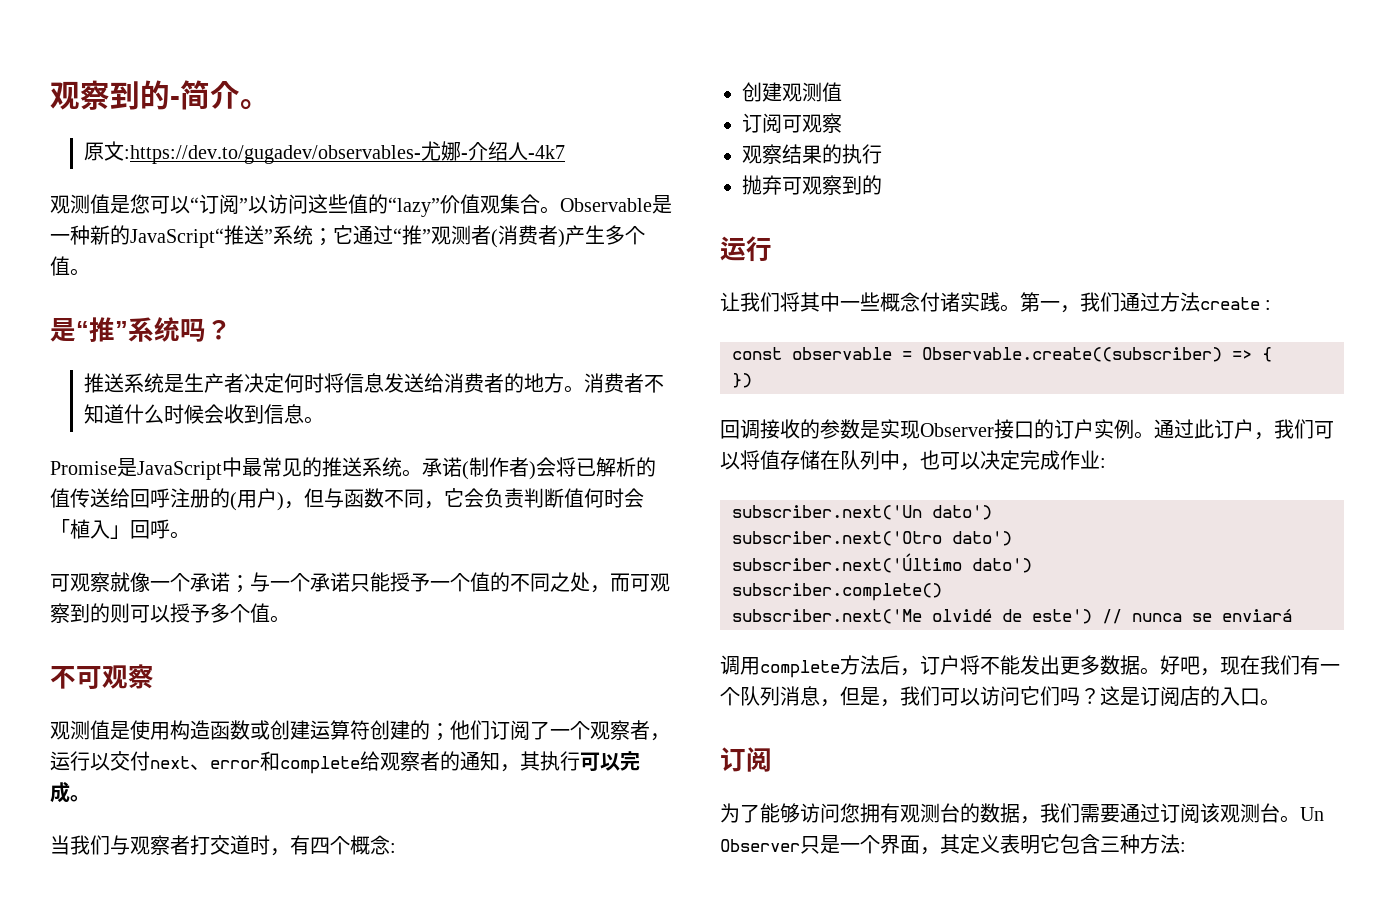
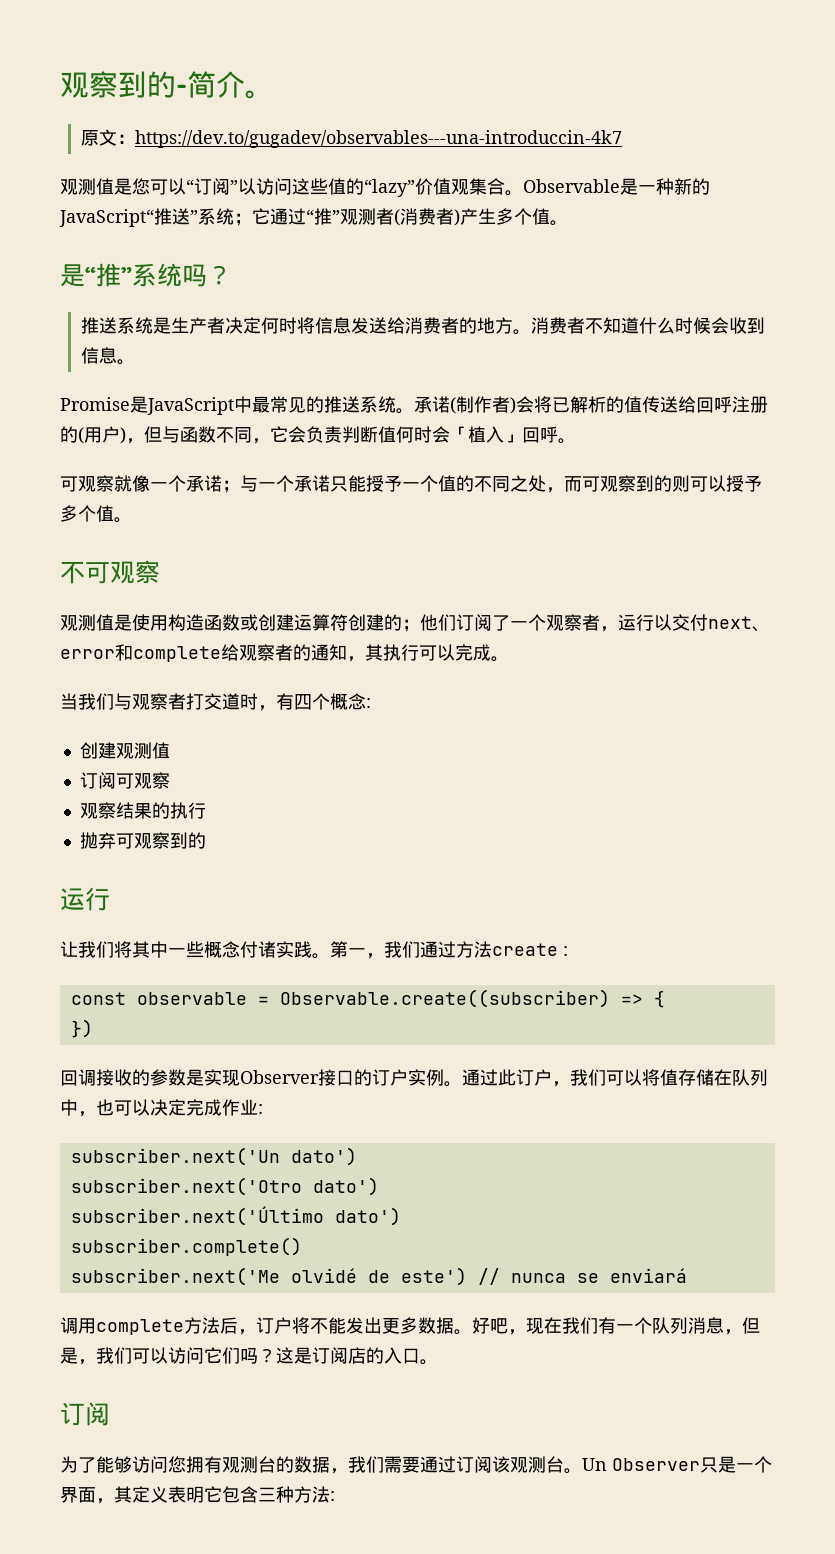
[123,141,565,164] :https://dev.to/gugadev/observables-尤娜-介绍人-4k7 -> [116,130,622,148] ：https://dev.to/gugadev/observables---una-introduccin-4k7

